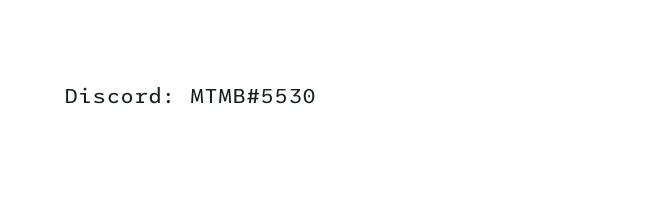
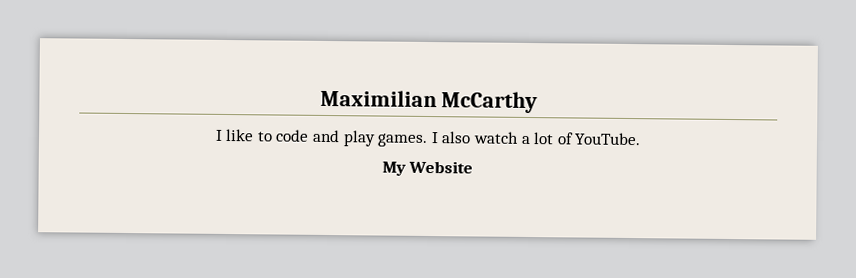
[64,87,316,104] Discord: MTMB#5530 -> [319,89,539,114] [214,128,642,147] [381,160,474,176] Maximilian McCarthy // I like to code and play games. I also watch a lot of YouTube. // My Website

